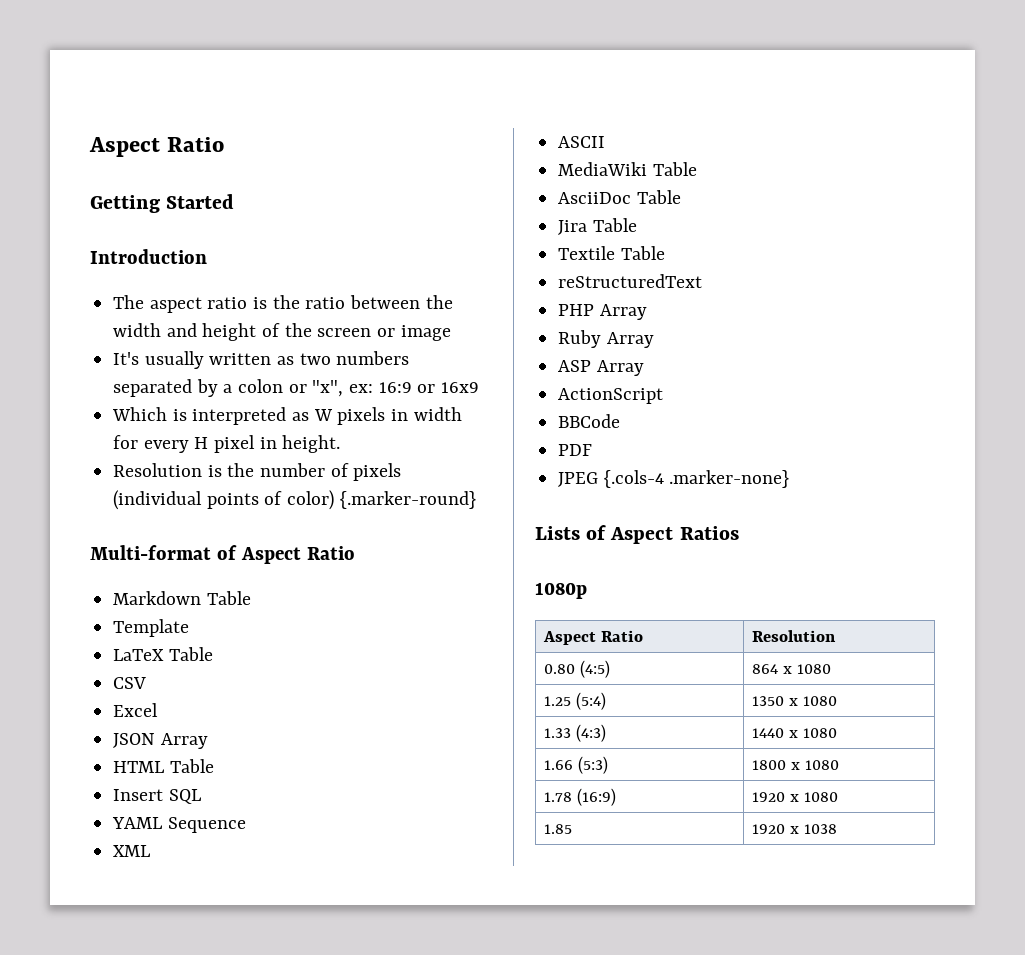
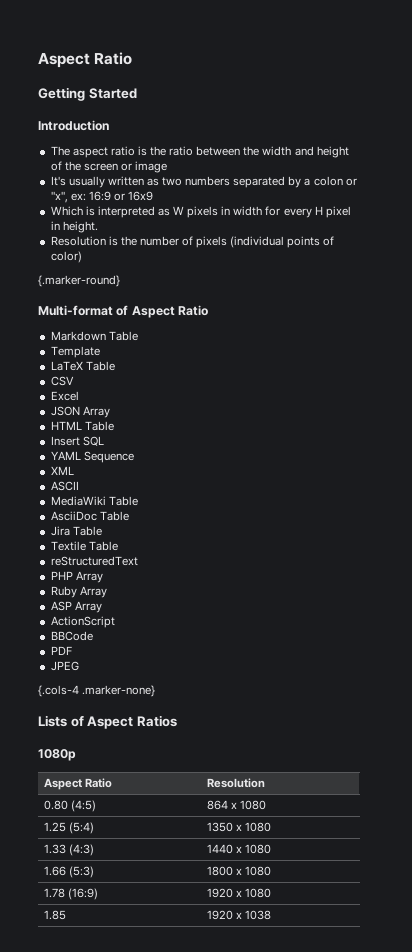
(335, 500) none -> (82, 257) //
(599, 479) none -> (79, 666) //

